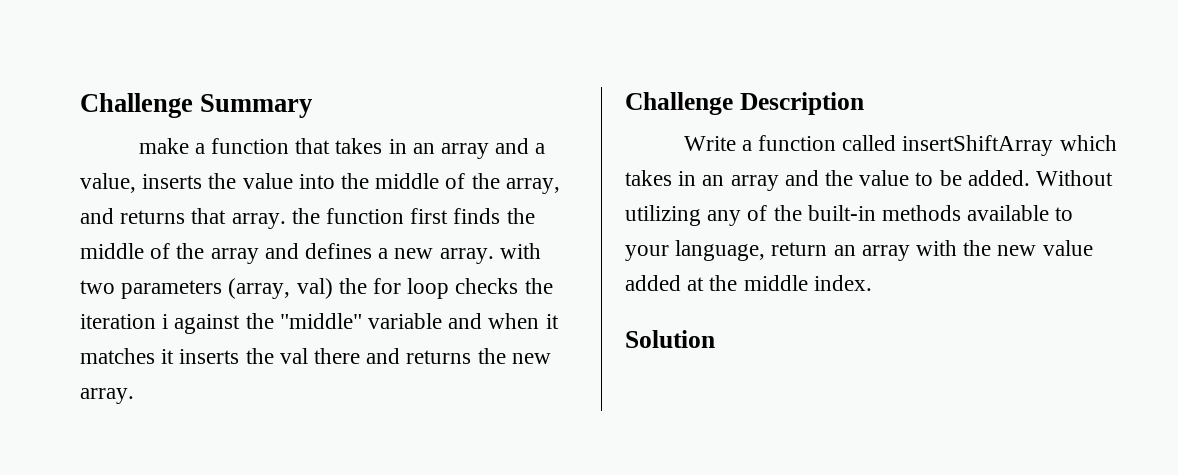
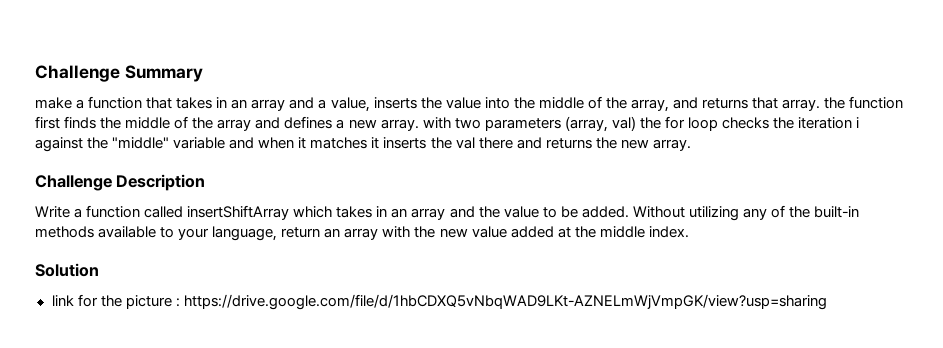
(715, 339) none -> [51,294,827,310] // link for the picture : https://drive.google.com/file/d/1hbCDXQ5vNbqWAD9LKt-AZNELmWjVmpGK/view?usp=sharing

